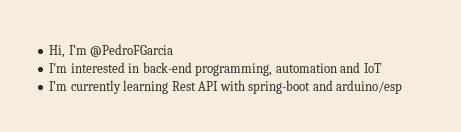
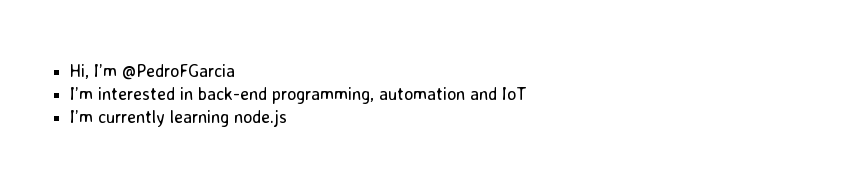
[171,80,403,94] Rest API with spring-boot and arduino/esp -> [234,109,288,127] node.js

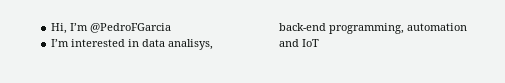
(194, 93) none -> [142,39,214,50] data analisys,
[70,109,288,127] // I’m currently learning node.js -> (320, 43) none

